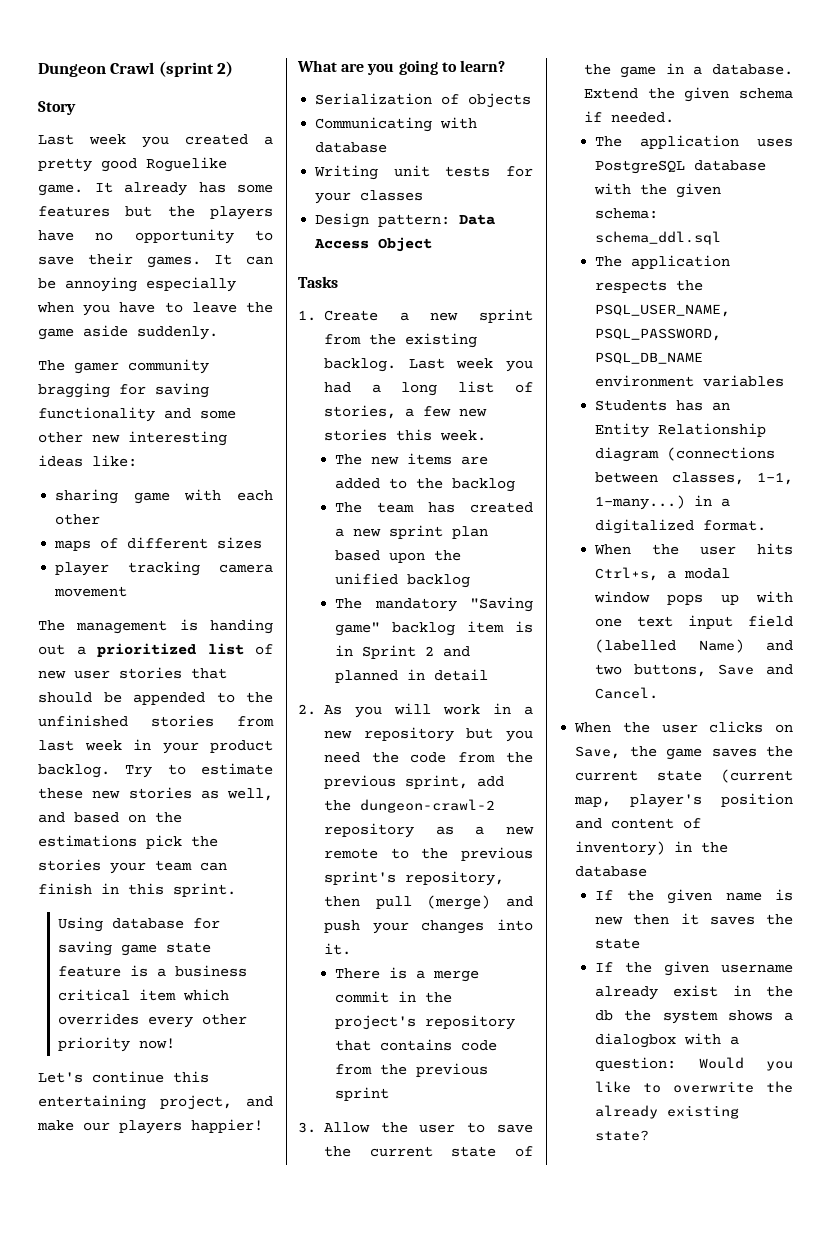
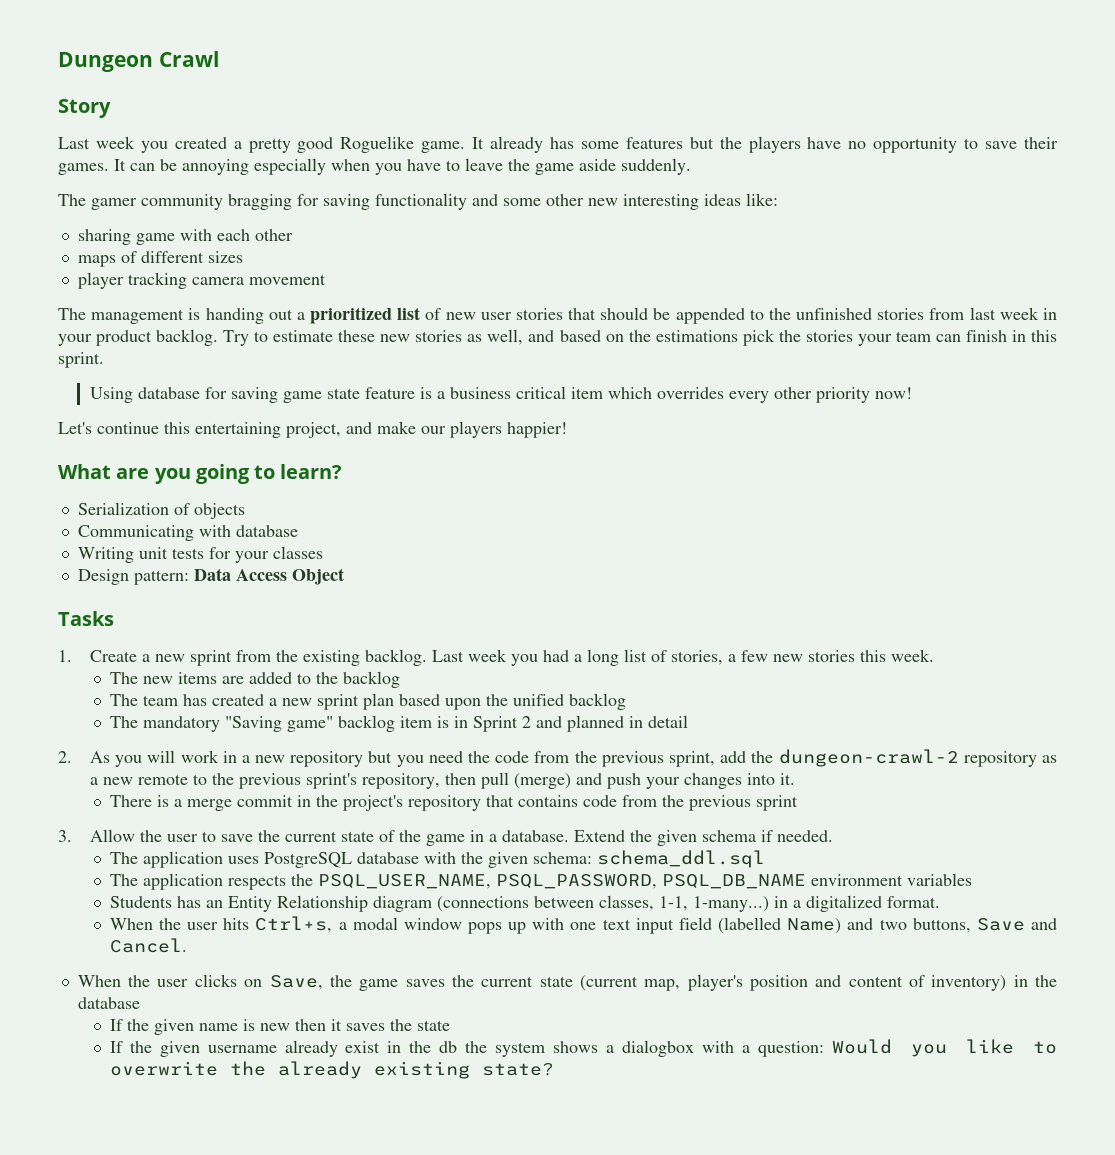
[158,61,234,77] (sprint 2) -> (219, 59) none

